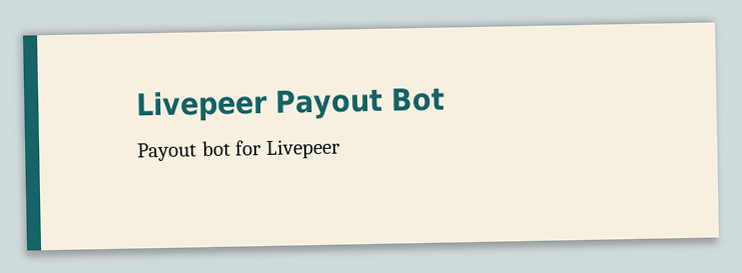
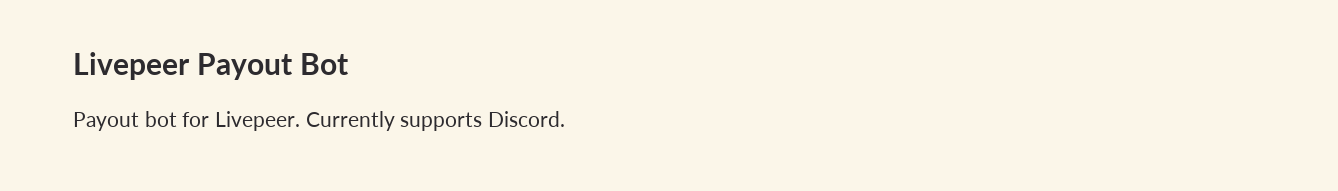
[265,138,341,160] Livepeer -> [215,111,566,131] Livepeer. Currently supports Discord.

